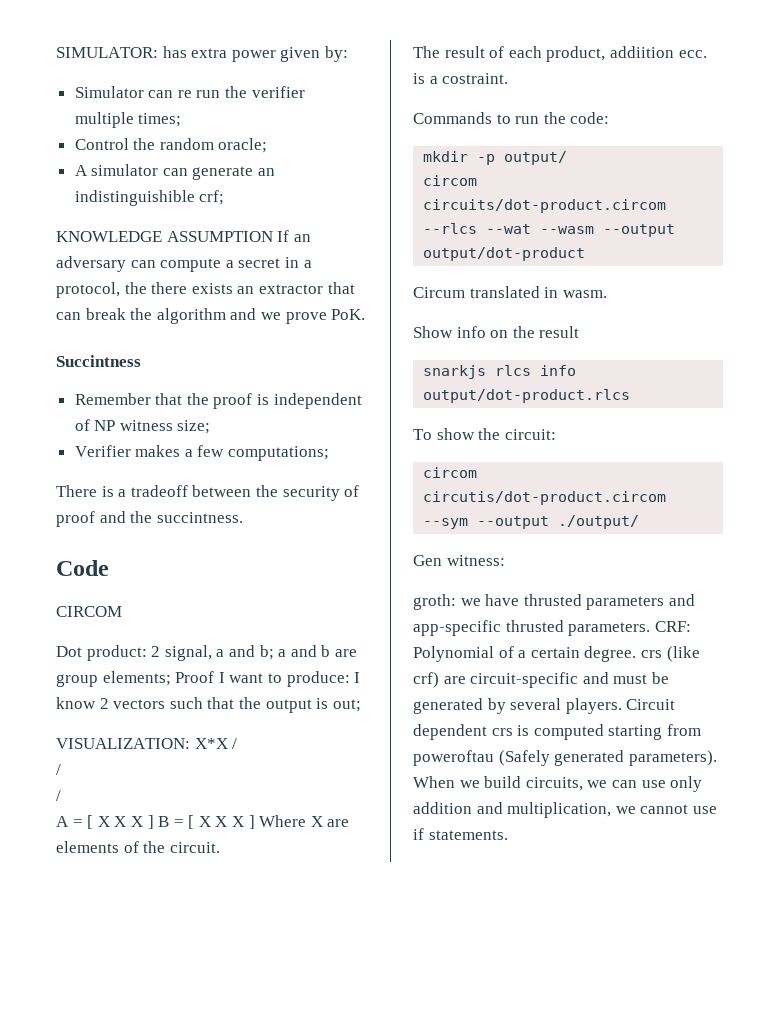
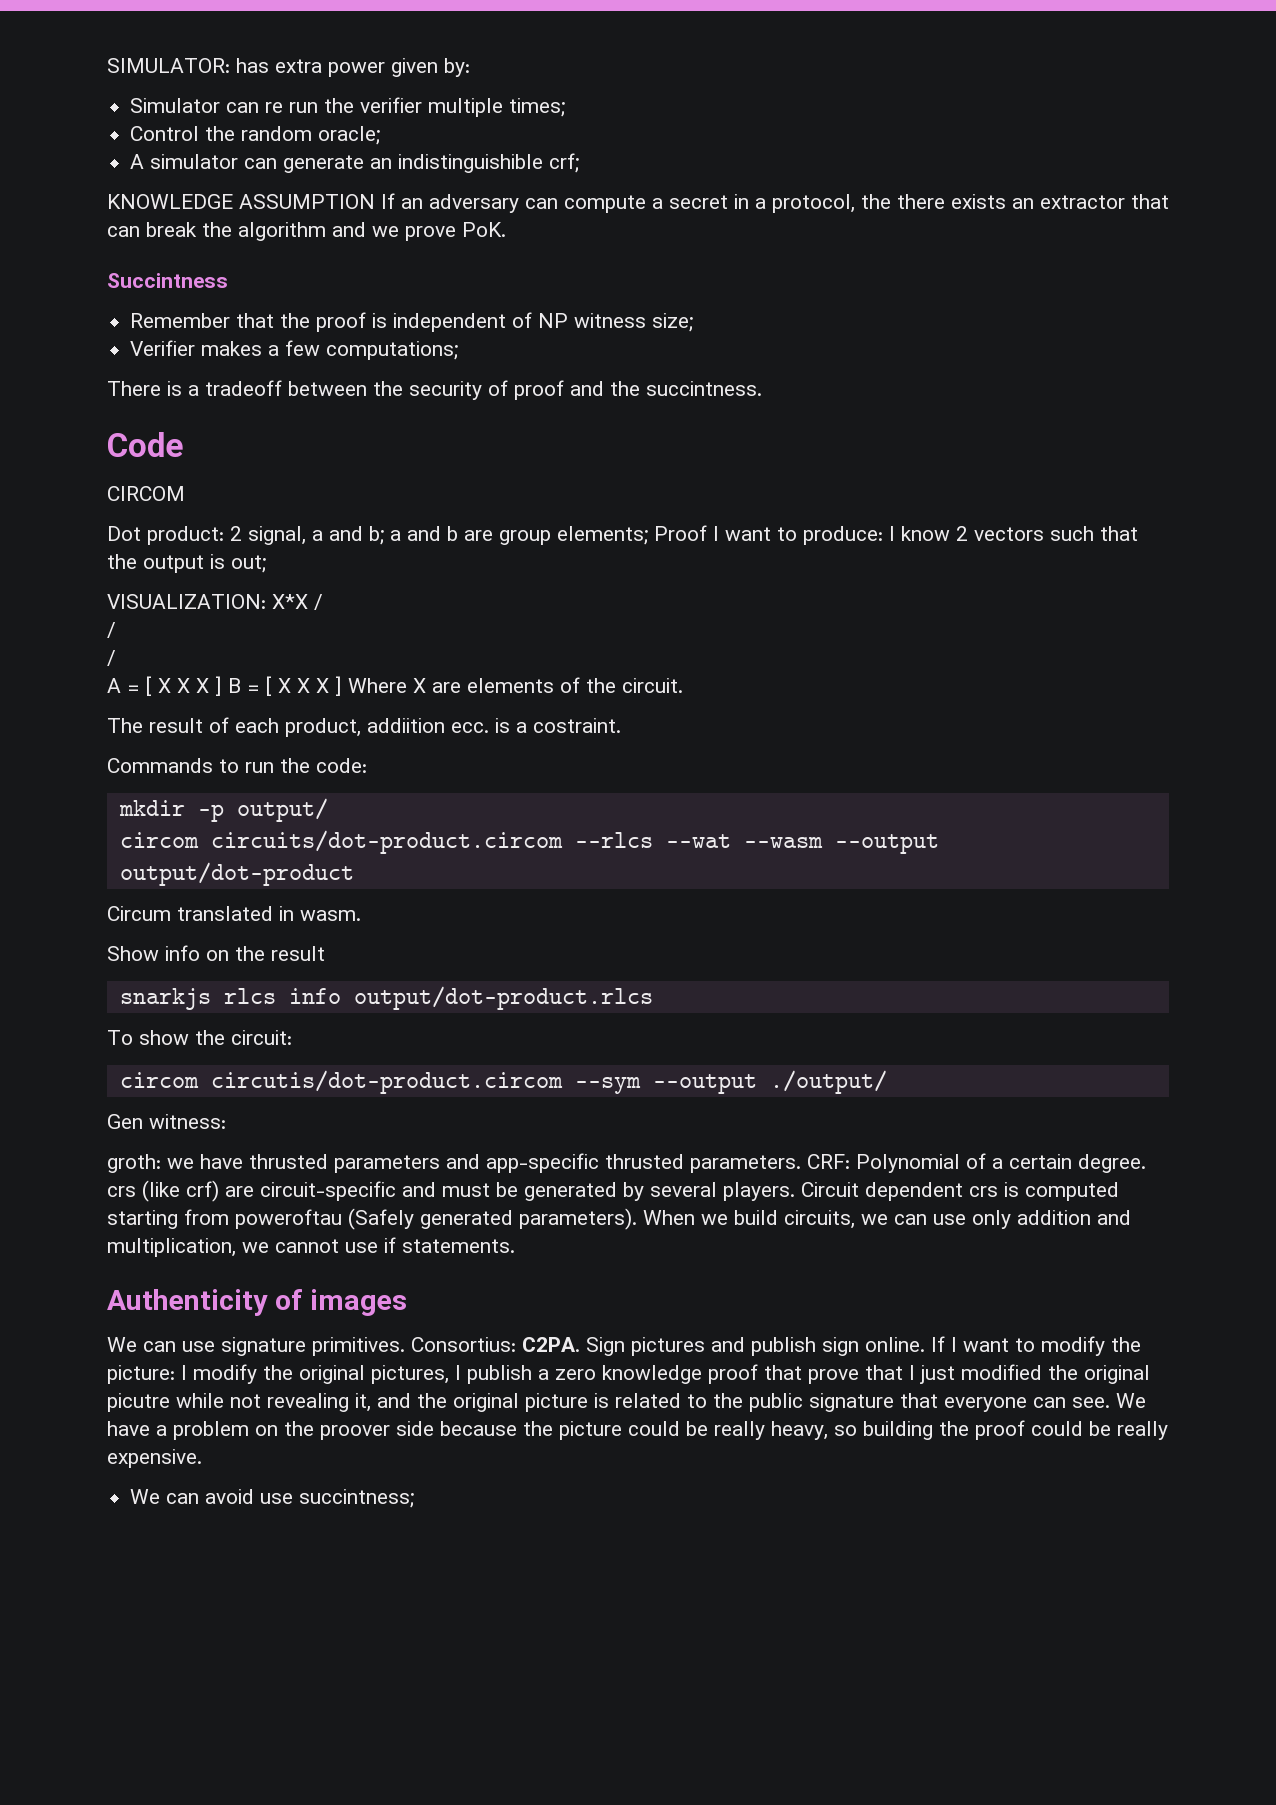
(508, 835) none -> [107,1289,408,1316] [107,1336,1141,1356] [107,1364,1150,1384] [107,1393,1146,1412] [107,1420,1168,1440] [107,1449,202,1468] [130,1489,415,1508] // Authenticity of images // We can use signature primitives. Consortius: C2PA. Sign pictures and publish sign online. If I want to modify the picture: I modify the original pictures, I publish a zero knowledge proof that prove that I just modified the original picutre while not revealing it, and the original picture is related to the public signature that everyone can see. We have a problem on the proover side because the picture could be really heavy, so building the proof could be really expensive. // We can avoid use succintness;

